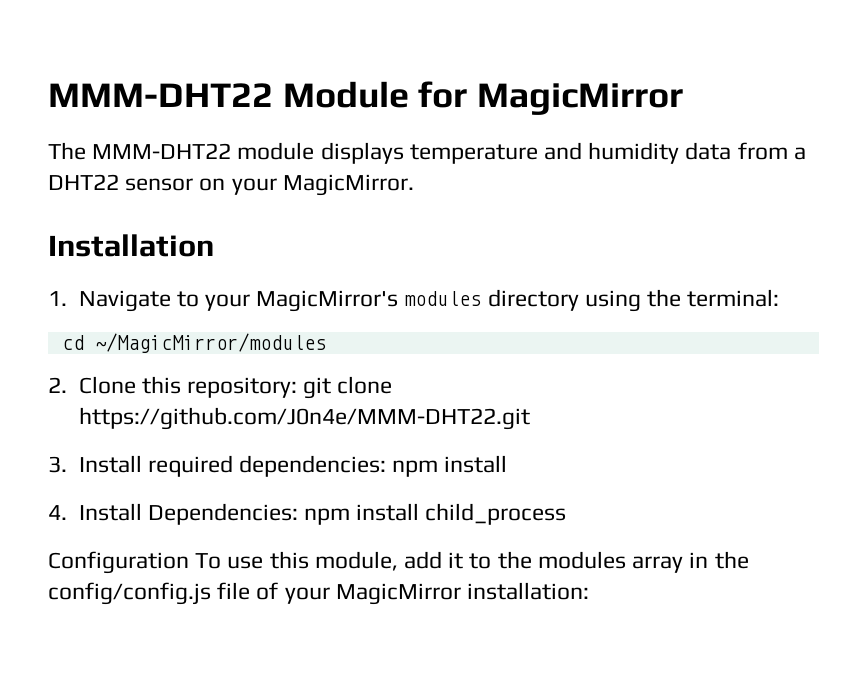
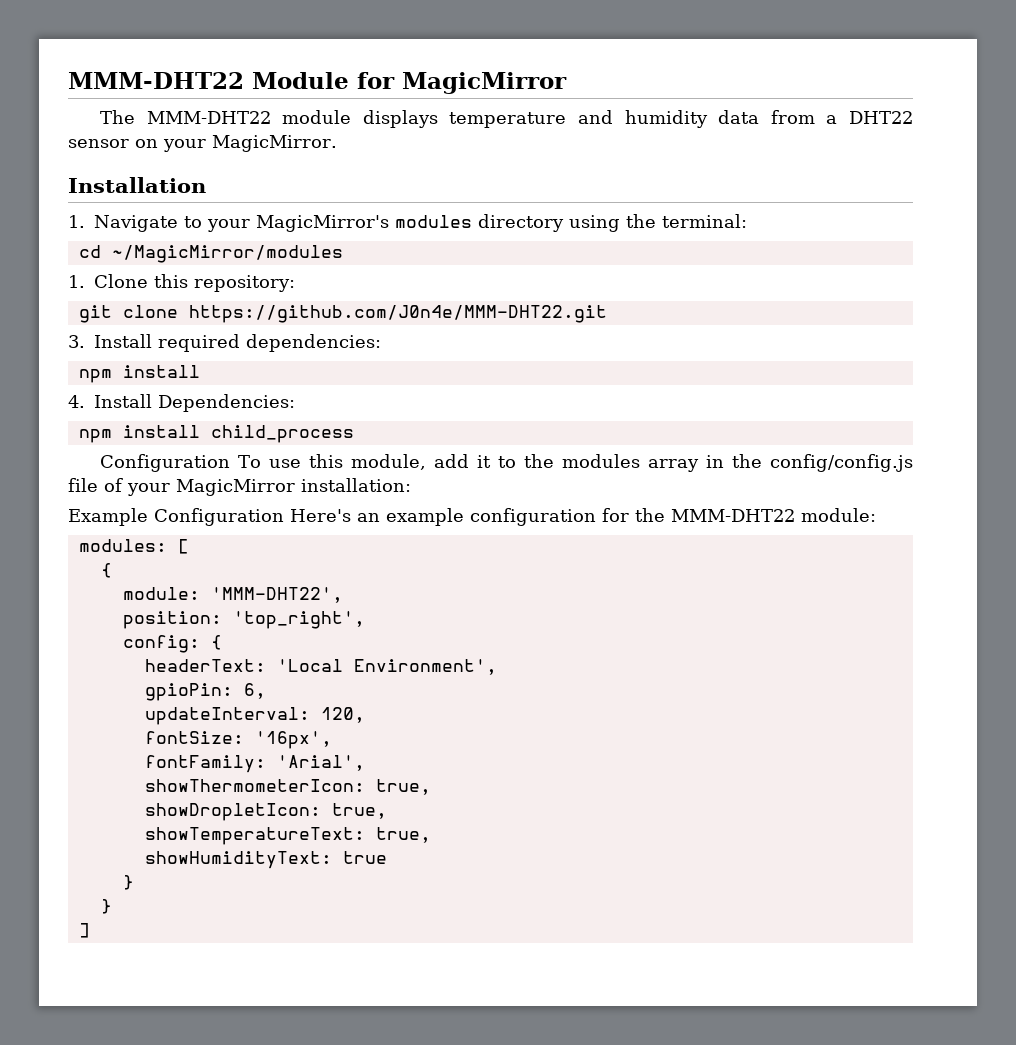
[48,377,67,393] 2. -> [68,275,85,288] 1.
(297, 387) none -> (295, 283) //
(386, 466) none -> (381, 343) //
(298, 514) none -> (295, 403) //
(590, 591) none -> [68,508,876,526] [78,539,189,554] [100,563,112,578] [122,587,343,603] [122,611,365,629] [122,635,222,653] [144,659,497,675] [144,683,266,701] [144,707,365,725] [144,731,332,749] [144,755,365,773] [144,779,431,795] [144,803,387,821] [144,827,431,845] [144,851,387,869] [122,875,134,890] [100,899,112,914] [78,923,90,938] // Example Configuration Here's an example configuration for the MMM-DHT22 module: // modules: [ // { // module: 'MMM-DHT22', // position: 'top_right', // config: { // headerText: 'Local Environment', // gpioPin: 6, // updateInterval: 120, // fontSize: '16px', // fontFamily: 'Arial', // showThermometerIcon: true, // showDropletIcon: true, // showTemperatureText: true, // showHumidityText: true // } // } // ]

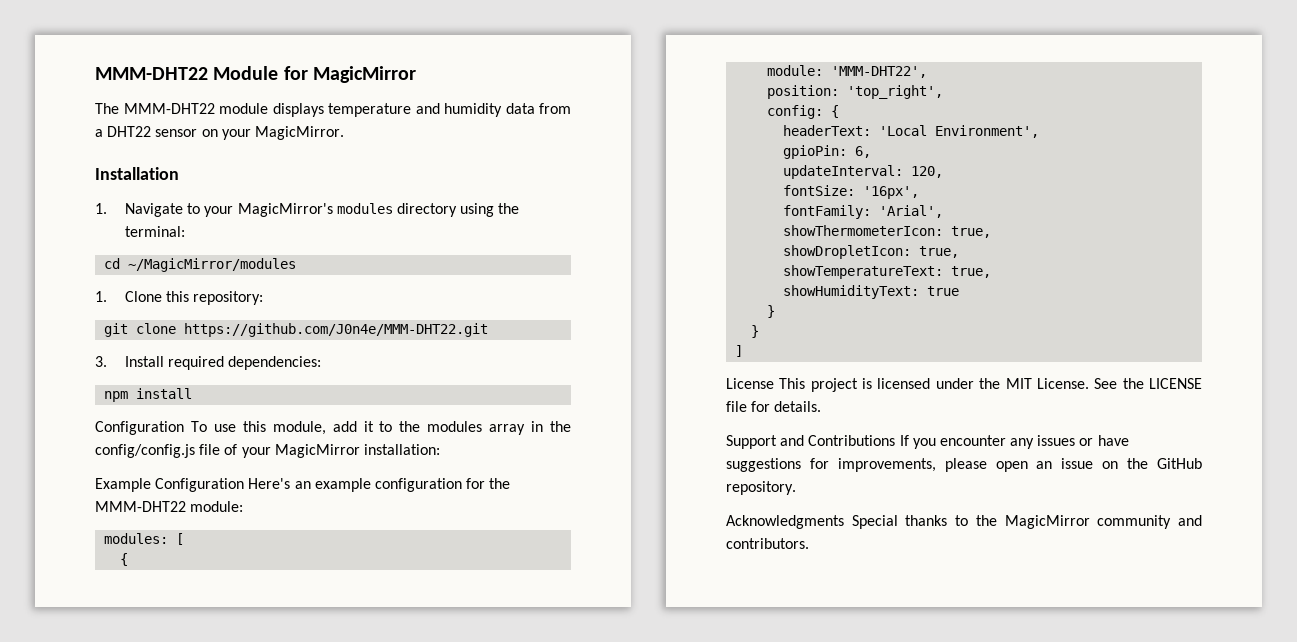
[68,394,295,412] [78,425,354,443] // 4. Install Dependencies: // npm install child_process -> (193, 393) none
(90, 930) none -> [726,378,1202,392] [726,401,822,412] [726,435,1129,449] [726,458,1202,472] [726,481,796,495] [726,515,1202,529] [726,538,809,549] // License This project is licensed under the MIT License. See the LICENSE file for details. // Support and Contributions If you encounter any issues or have suggestions for improvements, please open an issue on the GitHub repository. // Acknowledgments Special thanks to the MagicMirror community and contributors.

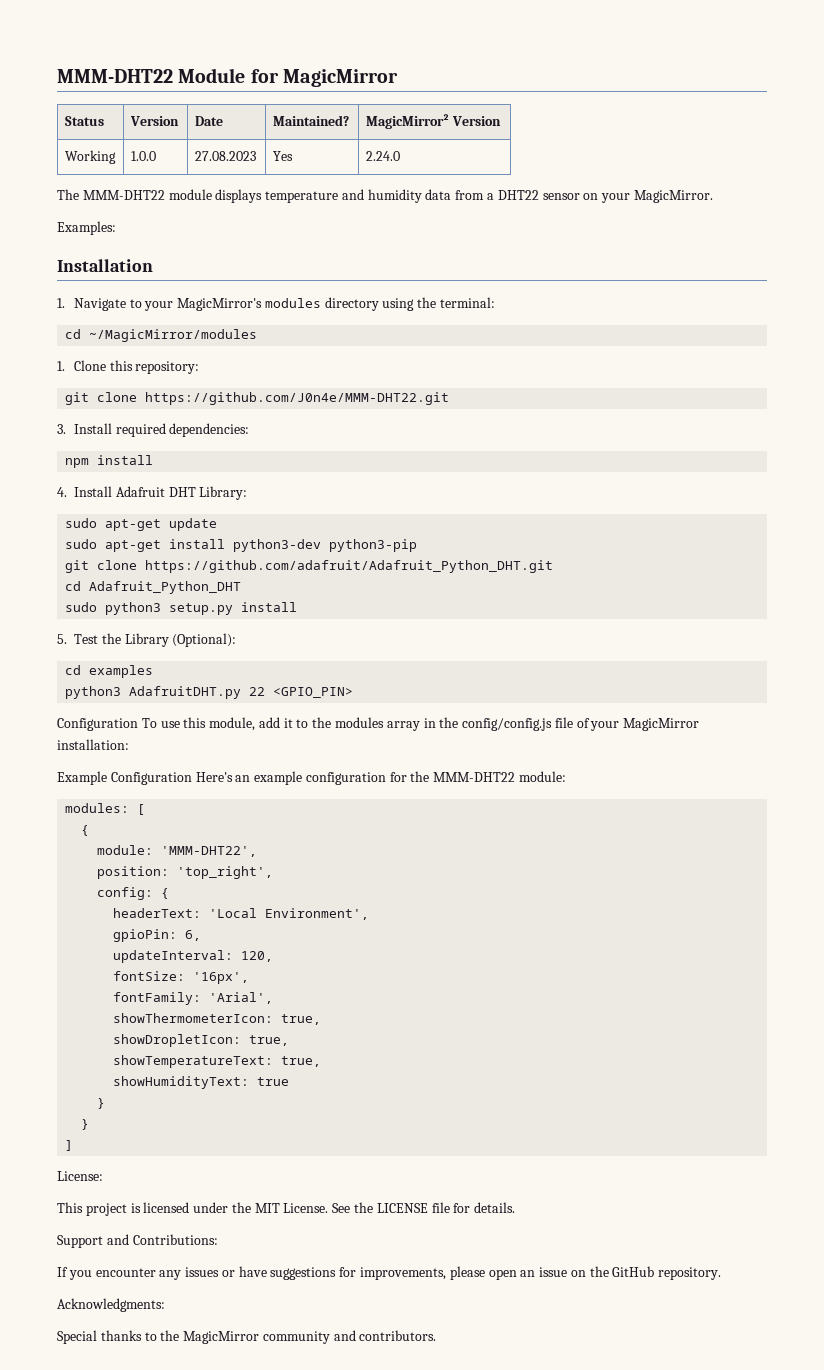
(416, 74) none -> [64,116,104,126] [129,116,179,126] [194,116,223,126] [272,115,349,126] [365,114,501,129] [64,150,116,164] [130,151,156,161] [194,151,256,161] [272,151,293,161] [365,151,400,161] // Status | Version | Date | Maintained? | MagicMirror² Version // Working | 1.0.0 | 27.08.2023 | Yes | 2.24.0
(344, 133) none -> [57,221,116,235] // Examples:
(193, 393) none -> [57,486,248,500] [65,518,218,531] [65,539,418,552] [65,560,554,573] [65,581,242,594] [65,602,298,615] [57,633,237,647] [65,665,154,678] [65,686,354,699] // 4. Install Adafruit DHT Library: // sudo apt-get update // sudo apt-get install python3-dev python3-pip // git clone https://github.com/adafruit/Adafruit_Python_DHT.git // cd Adafruit_Python_DHT // sudo python3 setup.py install // 5. Test the Library (Optional): // cd examples // python3 AdafruitDHT.py 22 <GPIO_PIN>
[726,378,774,389] License -> [57,1171,103,1181] License: //
[808,435,896,446] Contributions -> [132,1234,218,1245] Contributions: //
[726,515,844,529] Acknowledgments -> [57,1298,165,1312] Acknowledgments: //

